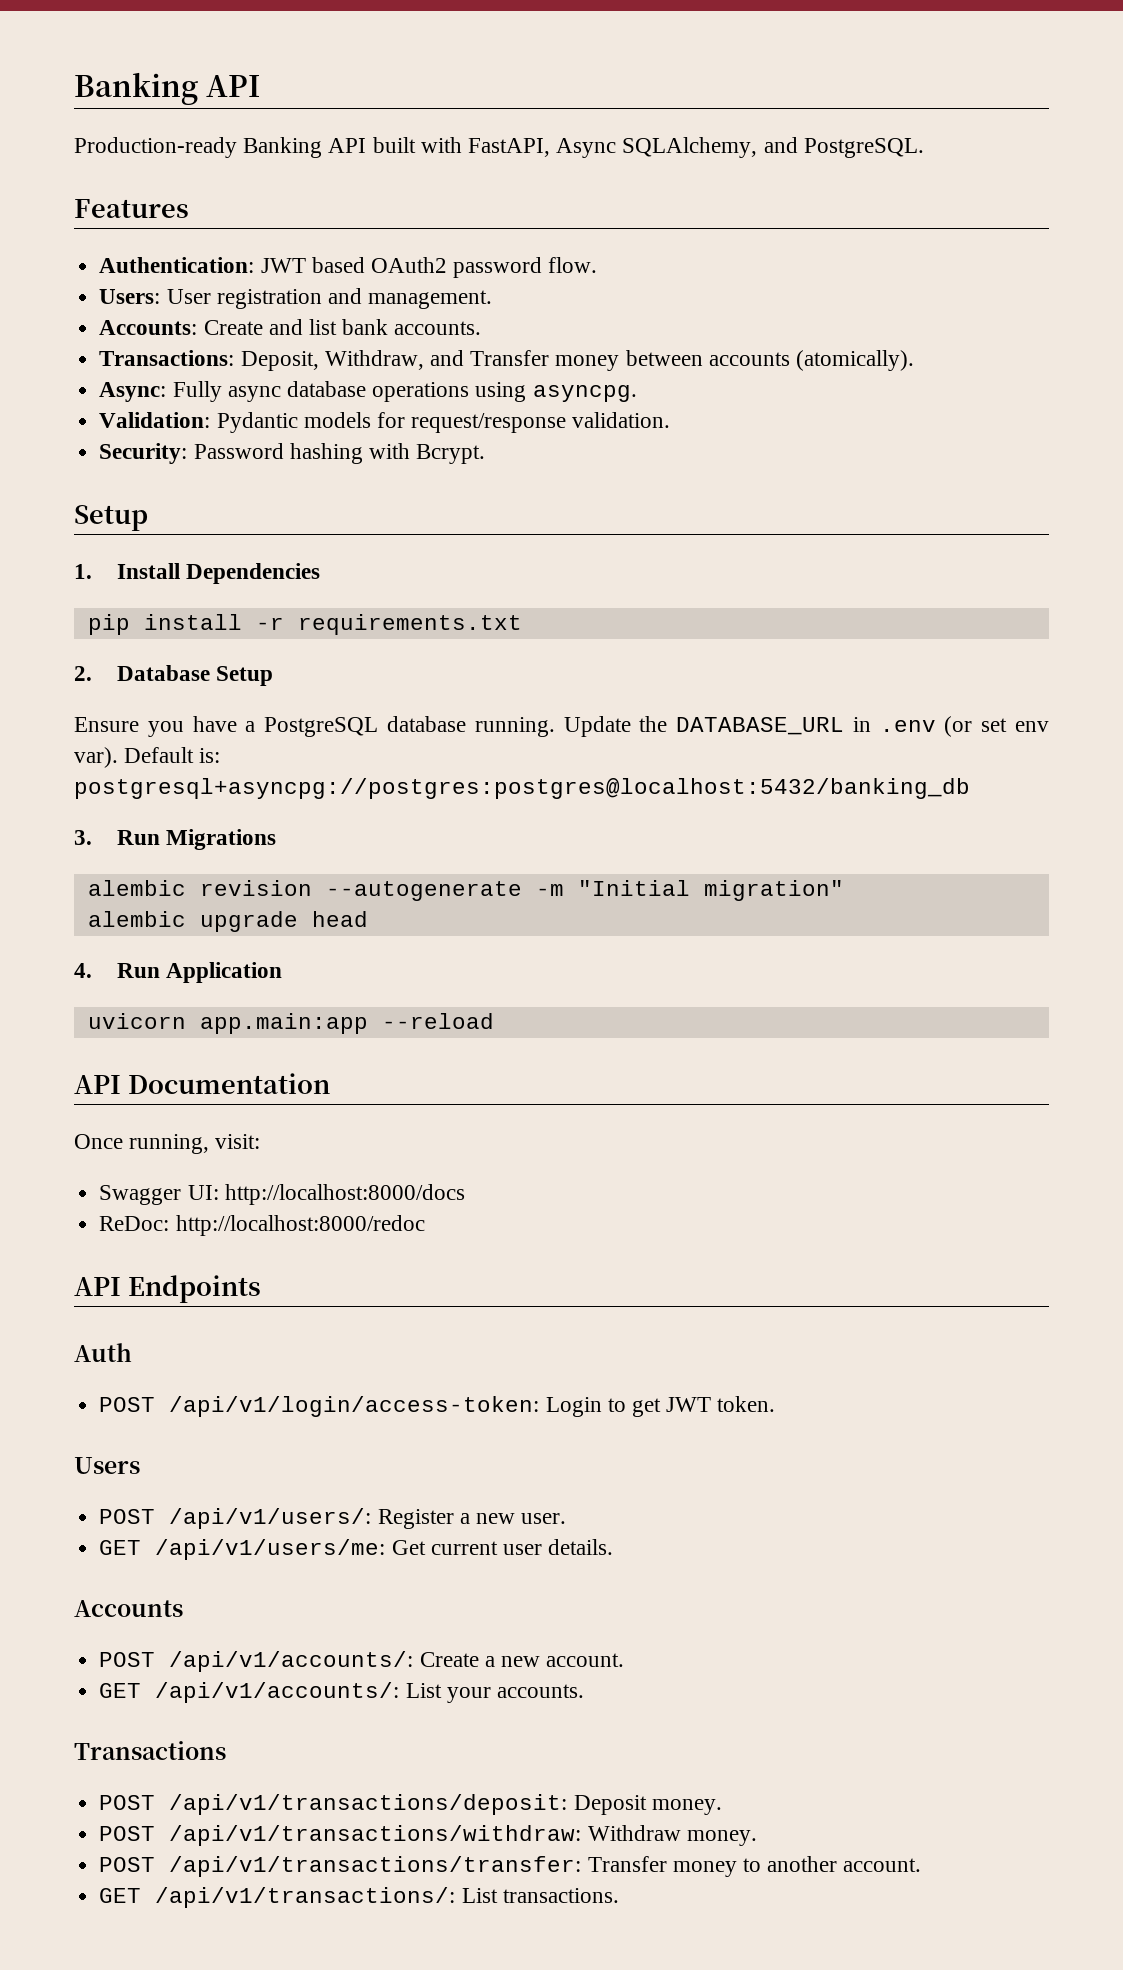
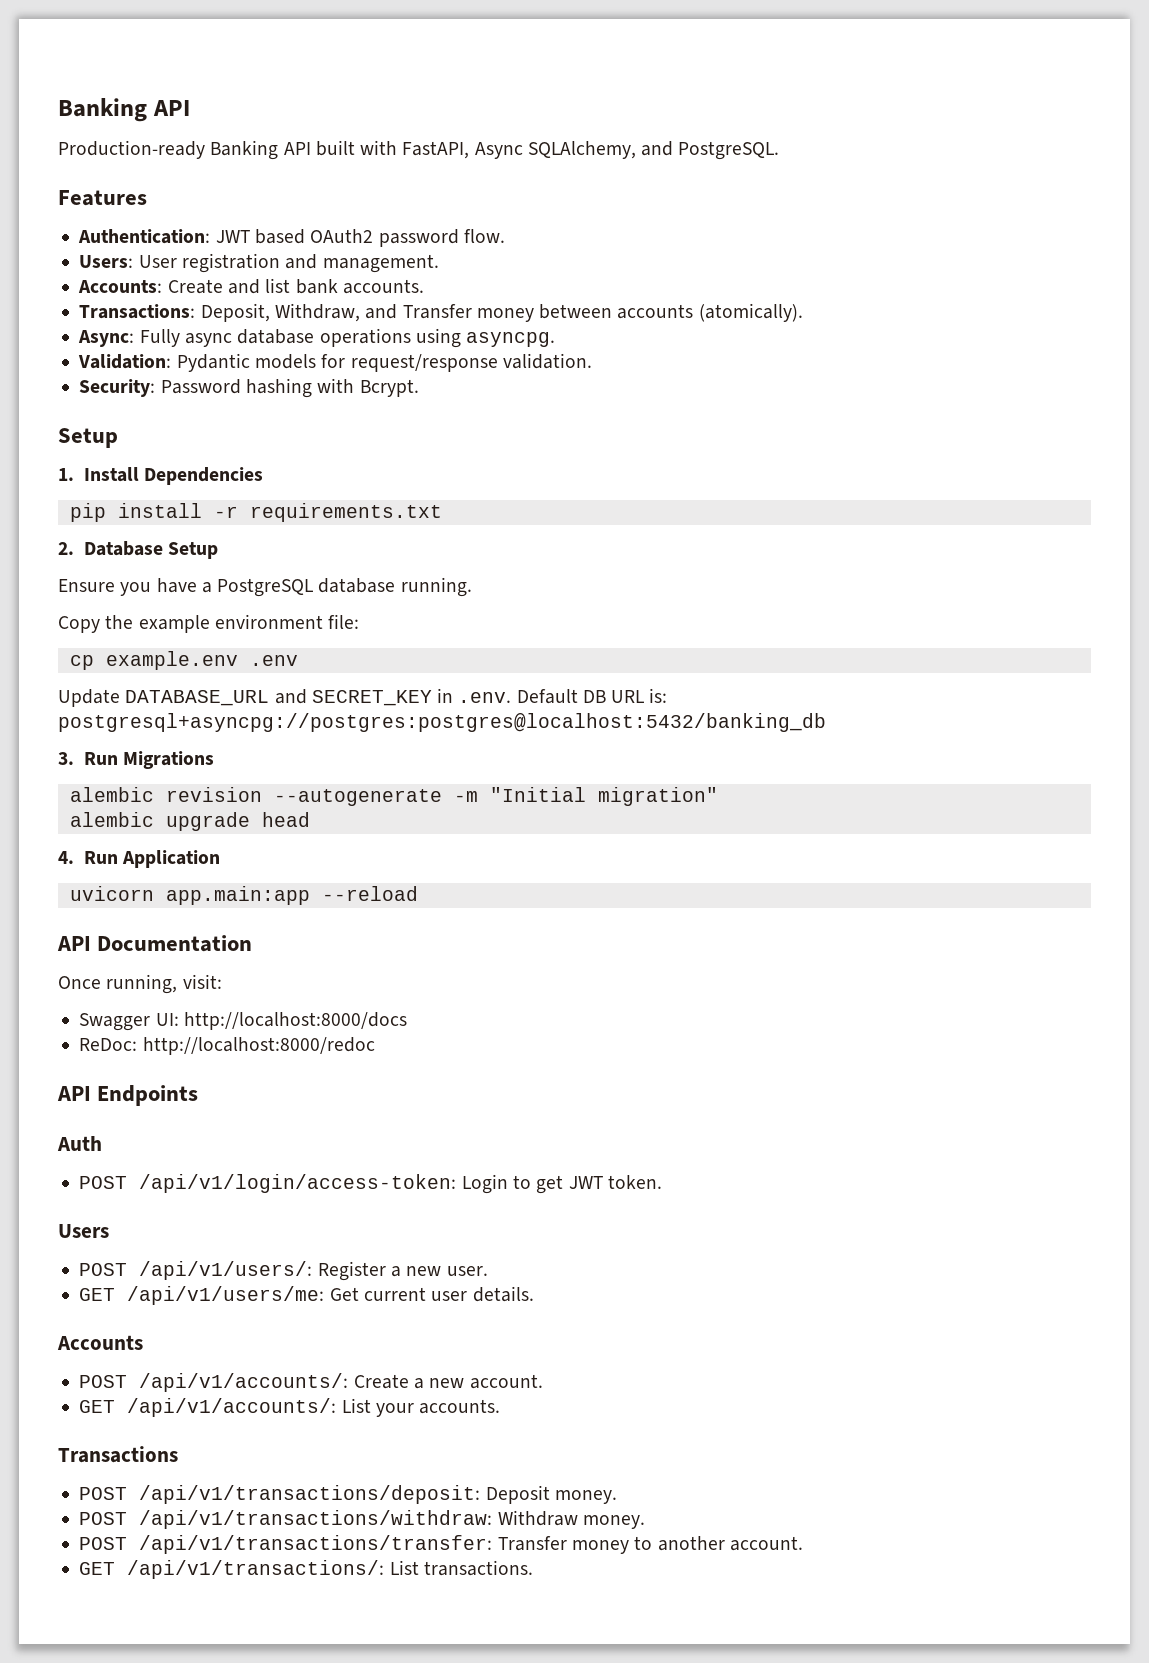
[563,716,1050,737] [74,747,195,768] Update the DATABASE_URL in .env (or set env var). Default -> [58,614,360,633] [69,651,298,670] [58,688,645,707] // Copy the example environment file: // cp example.env .env // Update DATABASE_URL and SECRET_KEY in .env. Default DB URL

